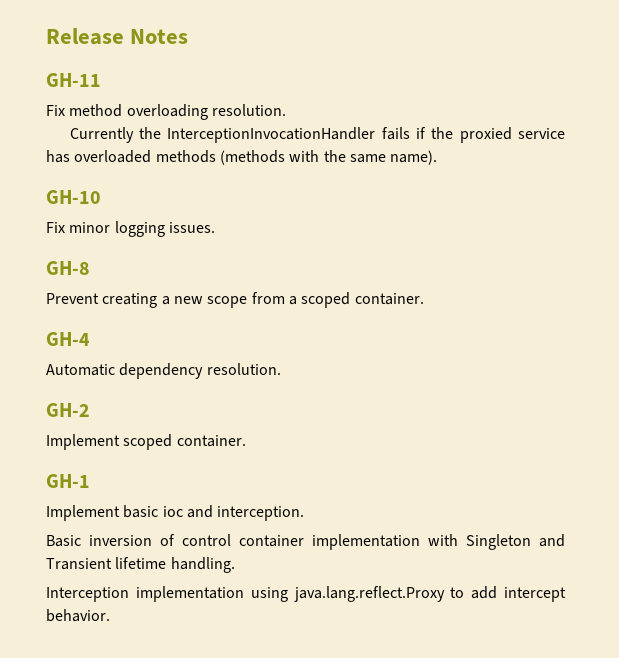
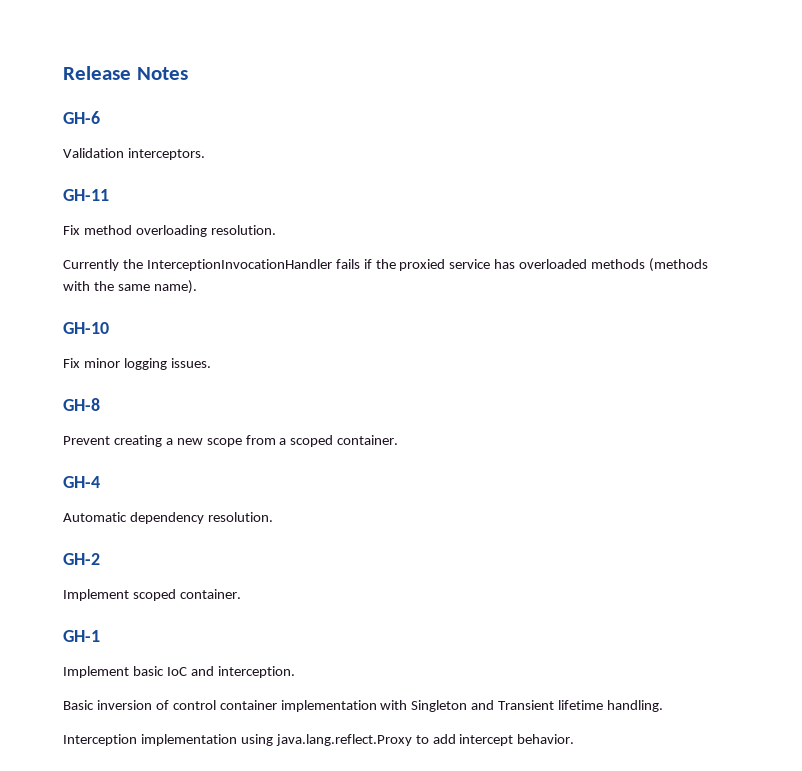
(189, 36) none -> [63,111,100,124] [63,148,205,160] // GH-6 // Validation interceptors.
[162,506,183,517] ioc -> [166,667,187,676] IoC

